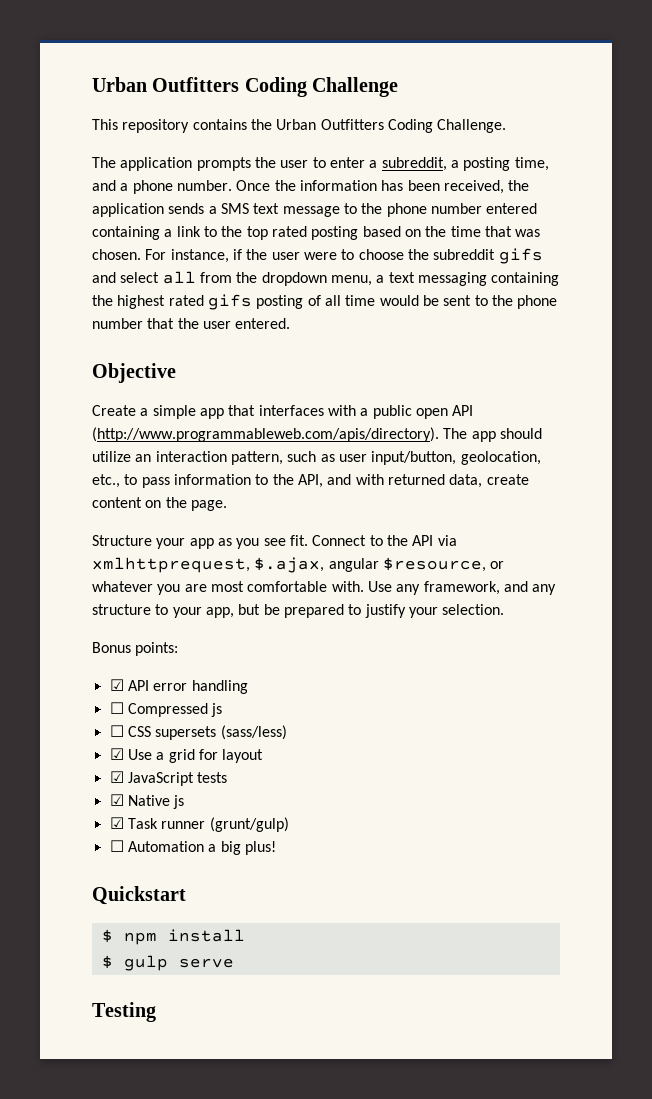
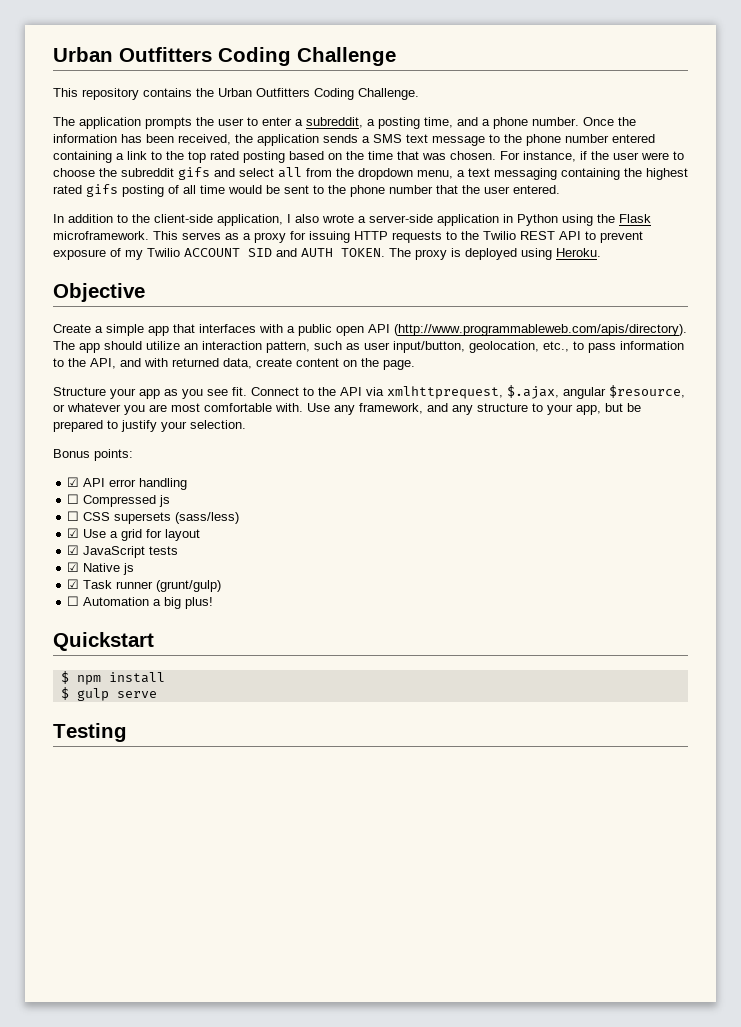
(291, 323) none -> [53,214,651,226] [53,231,643,243] [53,248,601,260] // In addition to the client-side application, I also wrote a server-side application in Python using the Flask microframework. This serves as a proxy for issuing HTTP requests to the Twilio REST API to prevent exposure of my Twilio ACCOUNT SID and AUTH TOKEN. The proxy is deployed using Heroku.

